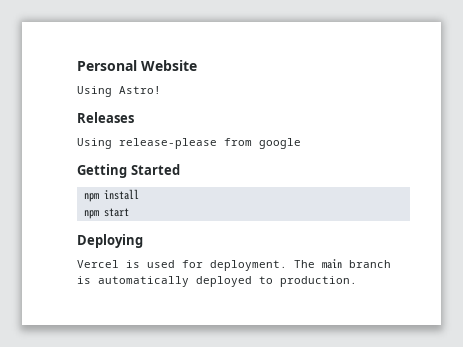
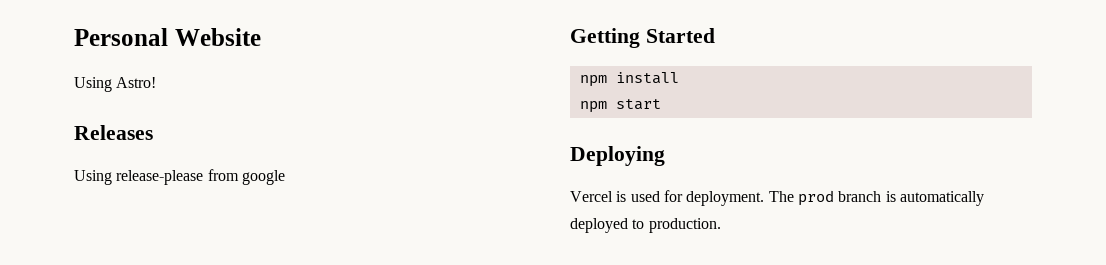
[322,259,342,269] main -> [797,190,834,206] prod

